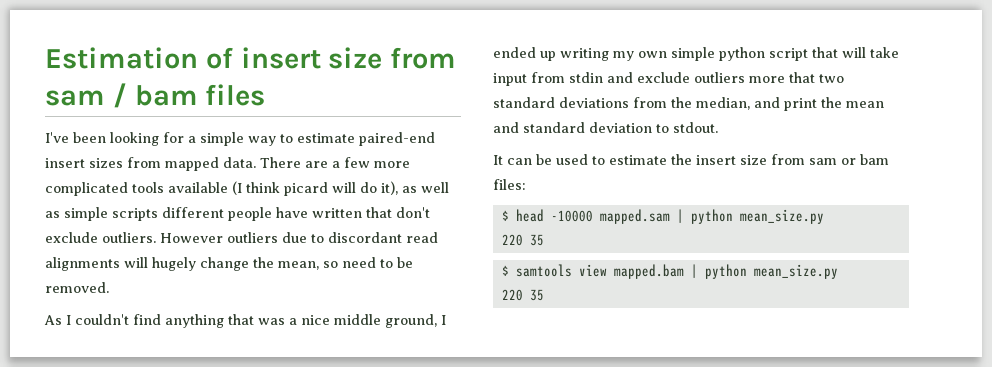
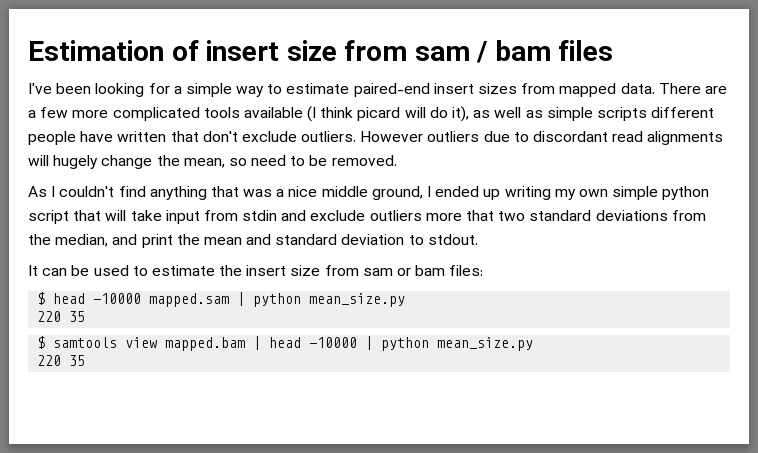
(698, 271) none -> [269,336,374,350] head -10000 |

